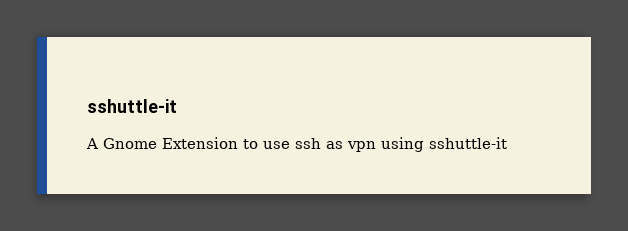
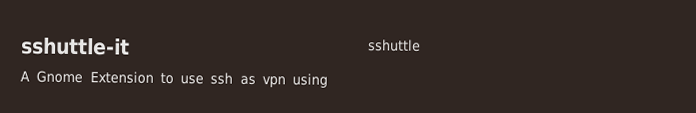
[429,137,507,149] sshuttle-it -> [368,39,421,52] sshuttle

